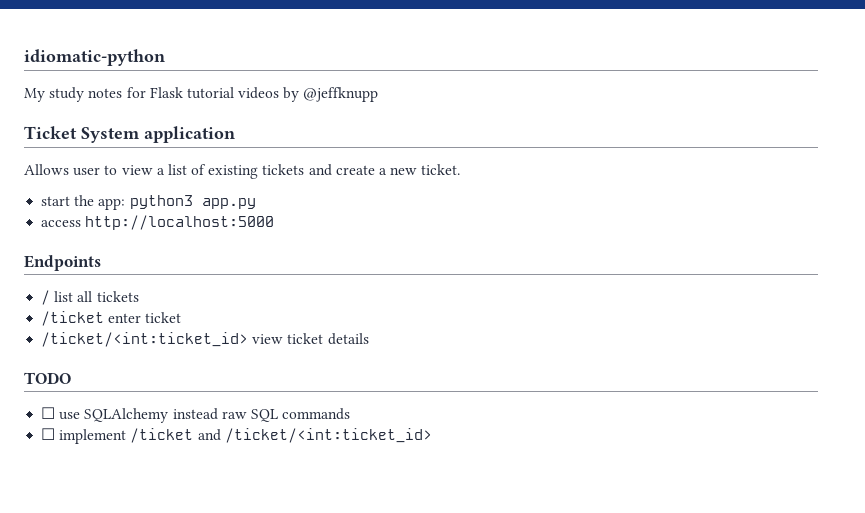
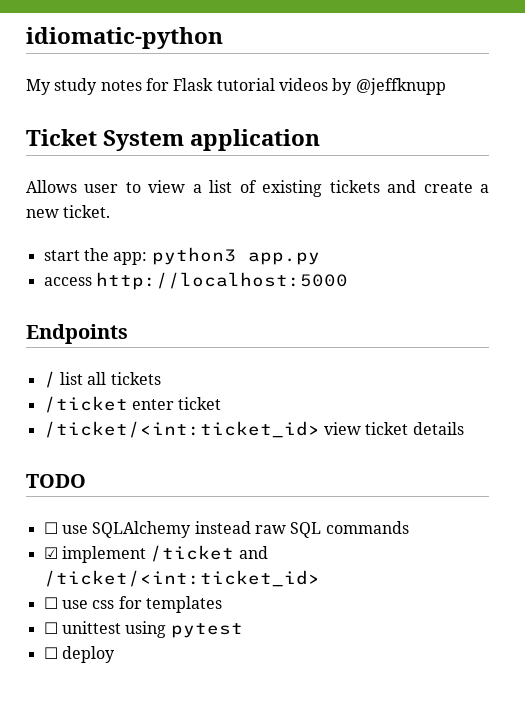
[41,428,56,440] ☐ -> [43,547,58,559] ☑
(432, 435) none -> [43,596,222,613] [43,621,243,638] [43,646,115,663] // ☐ use css for templates // ☐ unittest using pytest // ☐ deploy

